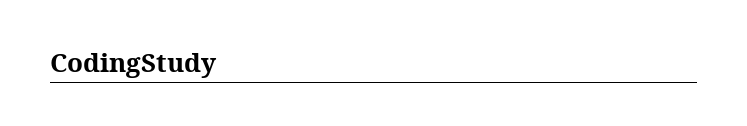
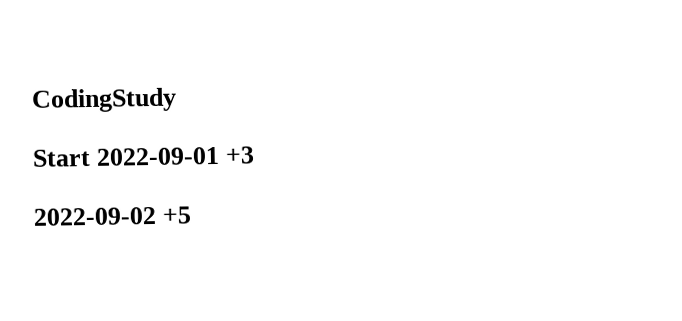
(217, 65) none -> [32,146,256,167] [33,206,192,226] // Start 2022-09-01 +3 // 2022-09-02 +5

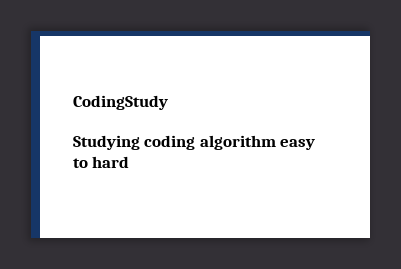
[32,146,256,167] [33,206,192,226] Start 2022-09-01 +3 // 2022-09-02 +5 -> [73,135,316,150] [73,156,130,168] Studying coding algorithm easy to hard

